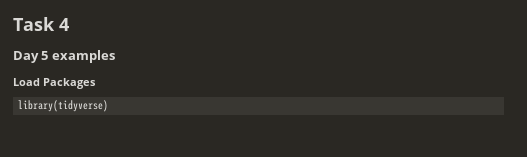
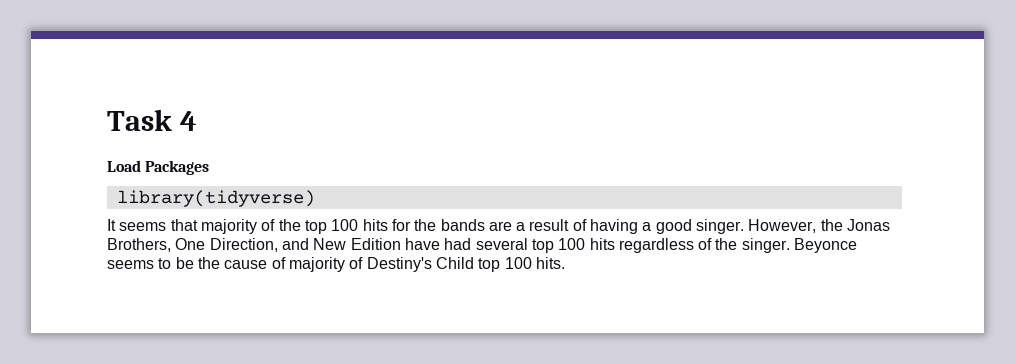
[13,50,115,63] // Day 5 examples -> (197, 121) none
(109, 106) none -> [107,219,891,234] [107,238,858,253] [107,257,565,272] // It seems that majority of the top 100 hits for the bands are a result of having a good singer. However, the Jonas Brothers, One Direction, and New Edition have had several top 100 hits regardless of the singer. Beyonce seems to be the cause of majority of Destiny's Child top 100 hits.

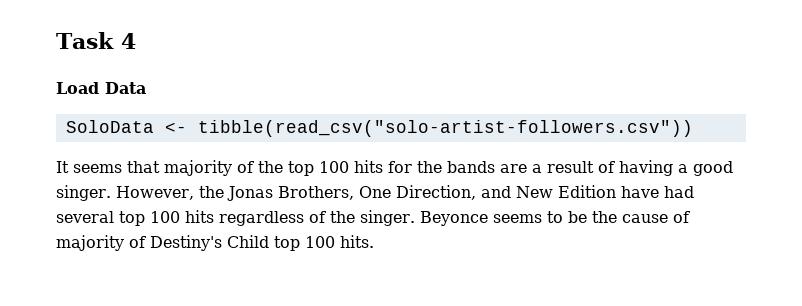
[145,160,210,175] [116,190,315,207] Packages // library(tidyverse) -> [105,82,146,94] [65,120,693,137] Data // SoloData <- tibble(read_csv("solo-artist-followers.csv"))

